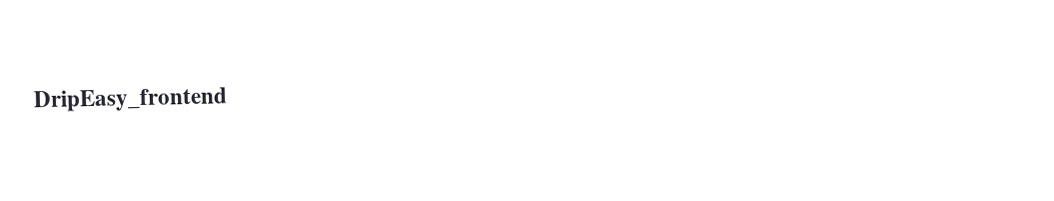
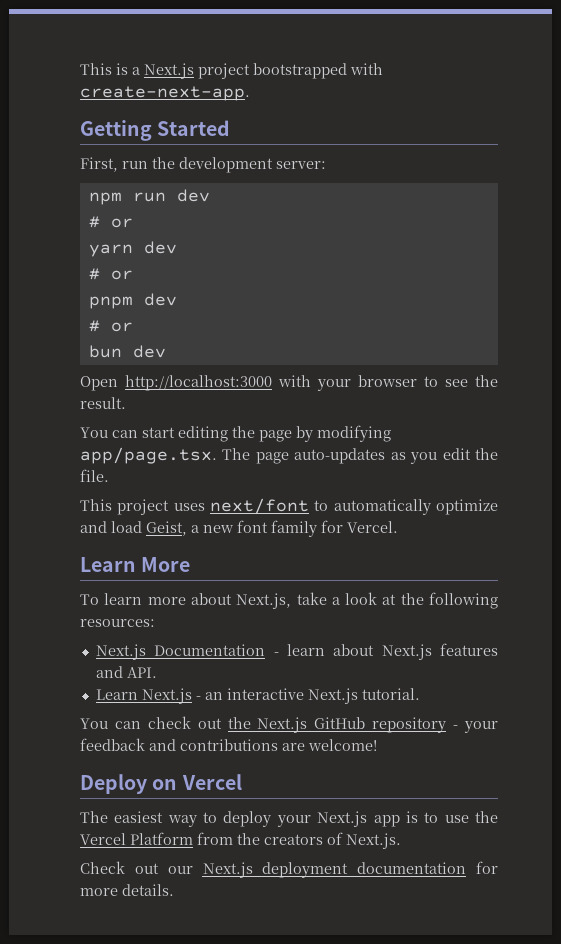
[33,87,228,113] DripEasy_frontend -> [80,63,383,79] [80,86,250,101] [80,120,231,141] [80,157,326,173] [88,189,210,205] [88,216,133,228] [88,241,177,257] [88,268,133,280] [88,293,177,309] [88,320,133,332] [88,345,166,358] [80,375,498,391] [80,397,126,409] [80,425,391,442] [80,447,498,464] [80,469,109,482] [80,498,498,515] [80,520,398,537] [80,557,191,572] [80,592,499,609] [80,619,155,627] [95,643,499,660] [95,666,157,678] [95,688,420,704] [80,716,499,733] [80,738,377,751] [80,774,242,794] [80,811,499,827] [80,832,401,849] [80,861,498,878] [80,884,174,896] This is a Next.js project bootstrapped with create-next-app. // Getting Started // First, run the development server: // npm run dev // # or // yarn dev // # or // pnpm dev // # or // bun dev // Open http://localhost:3000 with your browser to see the result. // You can start editing the page by modifying app/page.tsx. The page auto-updates as you edit the file. // This project uses next/font to automatically optimize and load Geist, a new font family for Vercel. // Learn More // To learn more about Next.js, take a look at the following resources: // Next.js Documentation - learn about Next.js features and API. // Learn Next.js - an interactive Next.js tutorial. // You can check out the Next.js GitHub repository - your feedback and contributions are welcome! // Deploy on Vercel // The easiest way to deploy your Next.js app is to use the Vercel Platform from the creators of Next.js. // Check out our Next.js deployment documentation for more details.

